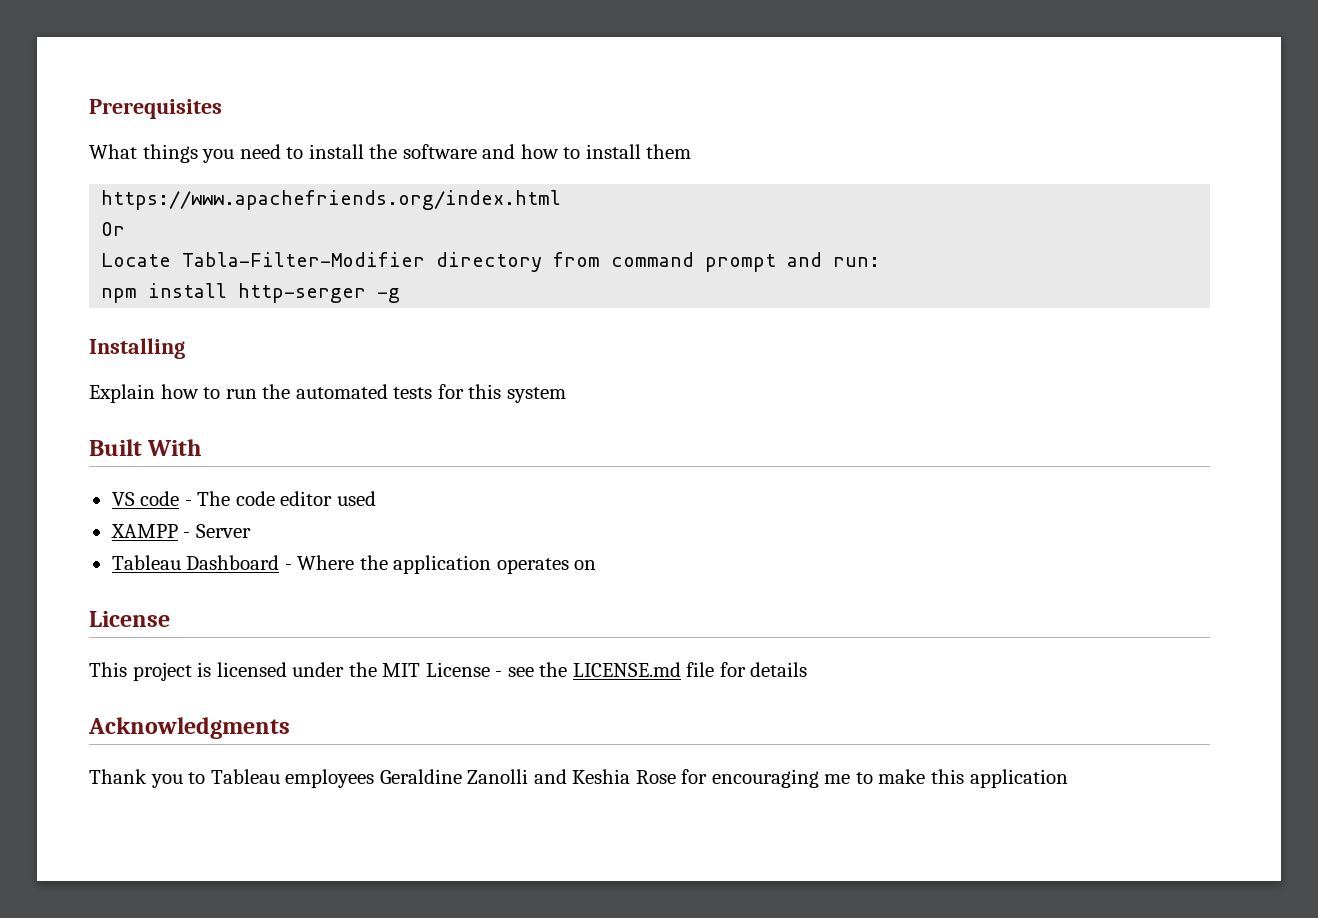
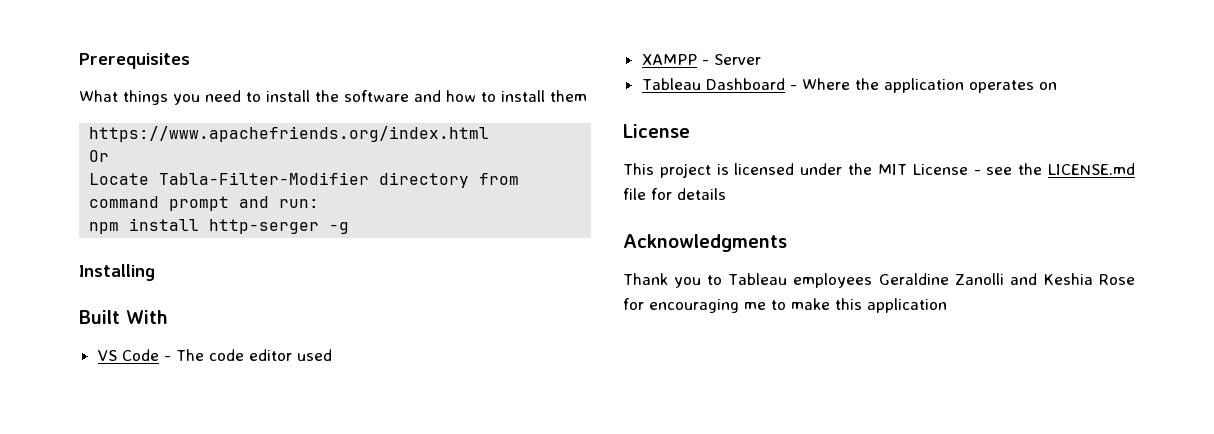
[89,384,566,403] // Explain how to run the automated tests for this system -> (155, 272) none
[140,491,180,506] code -> [121,349,159,361] Code

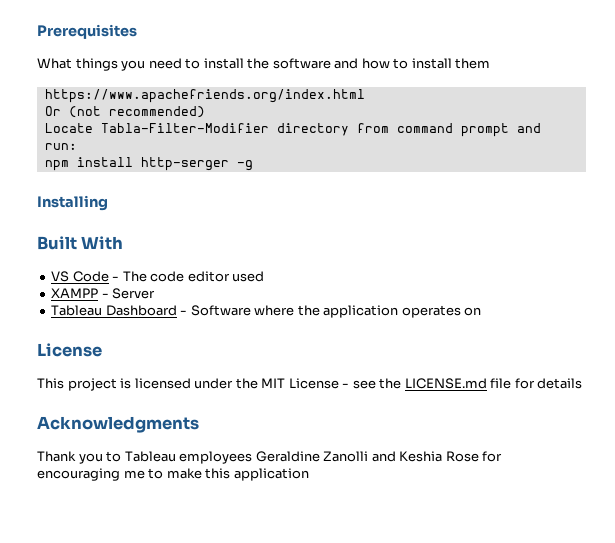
(110, 156) none -> [68,106,205,118] (not recommended)
[801,78,850,90] Where -> [190,305,295,316] Software where

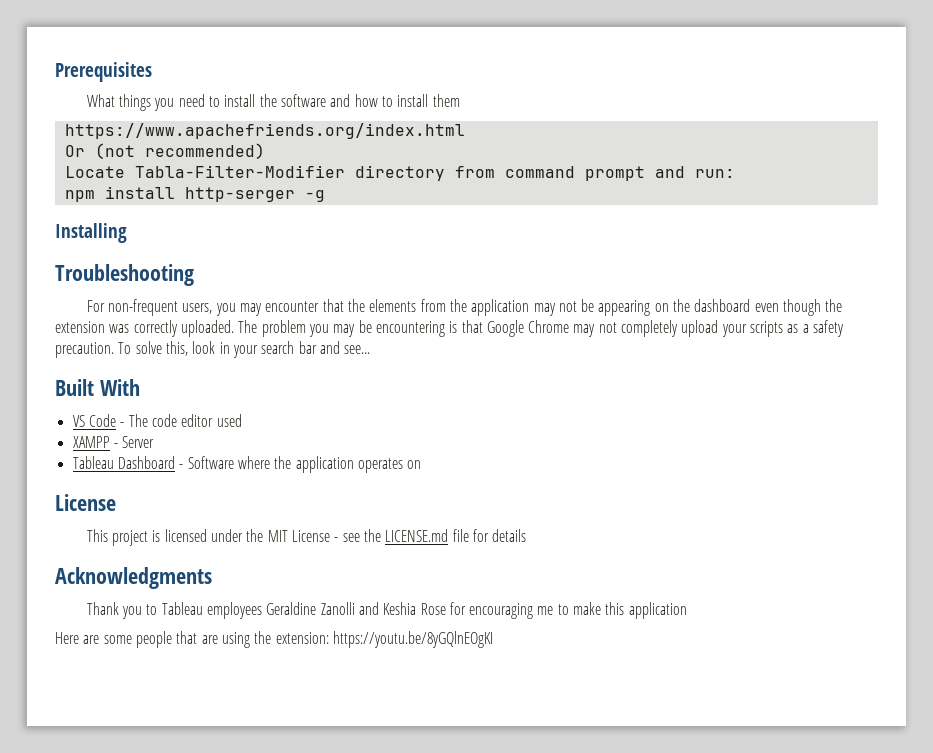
(108, 203) none -> [55,264,194,286] [86,299,843,316] [55,320,845,337] [55,341,371,358] // Troubleshooting // For non-frequent users, you may encounter that the elements from the application may not be appearing on the dashboard even though the extension was correctly uploaded. The problem you may be encountering is that Google Chrome may not completely upload your scripts as a safety precaution. To solve this, look in your search bar and see...
(309, 474) none -> [55,631,493,648] // Here are some people that are using the extension: https://youtu.be/8yGQlnEOgKI

